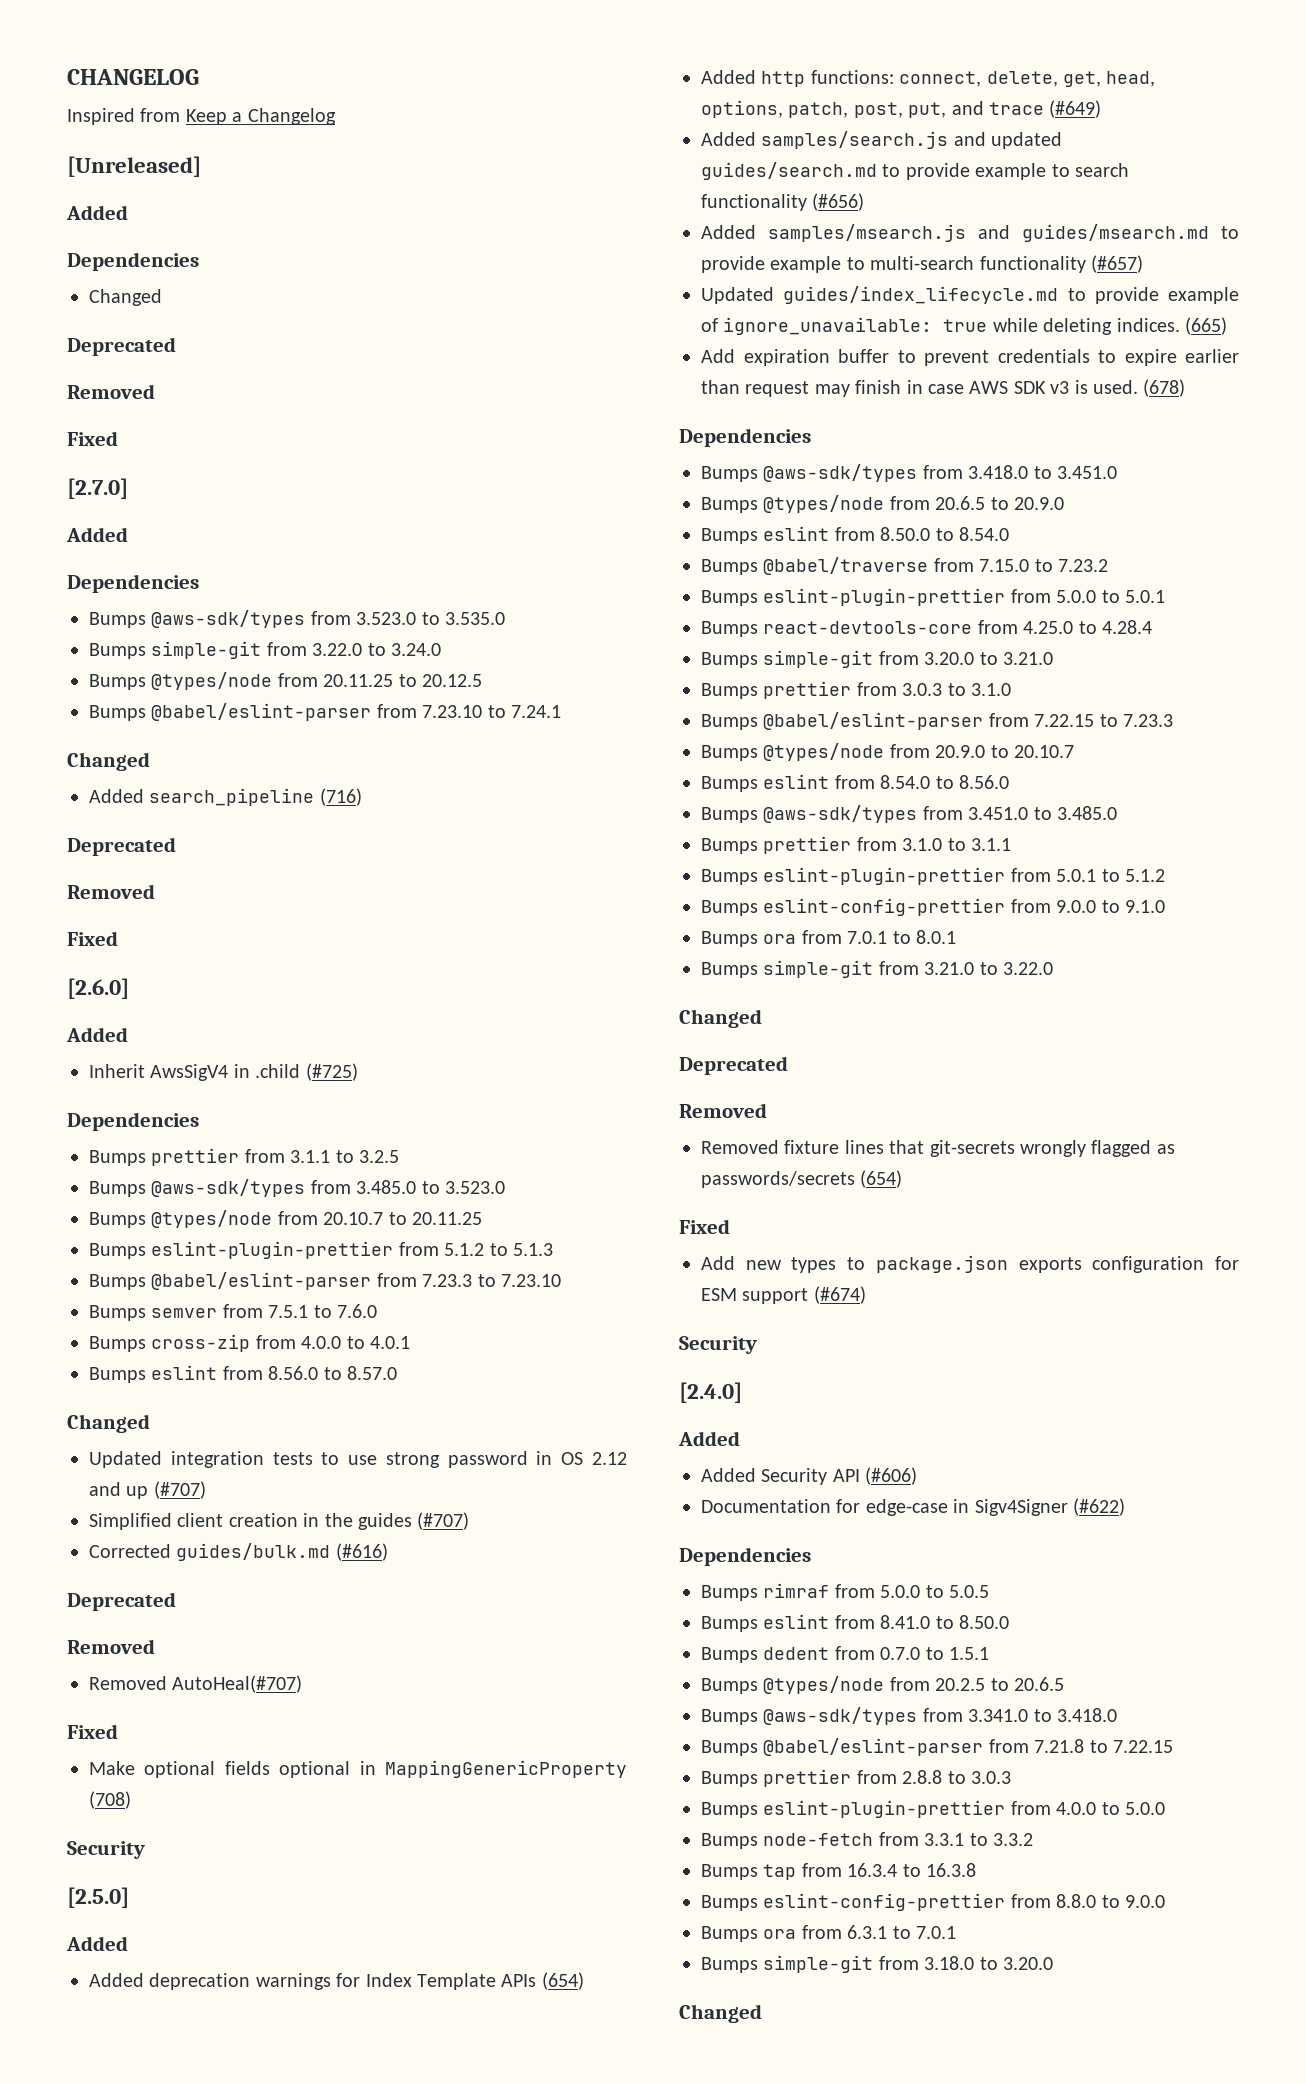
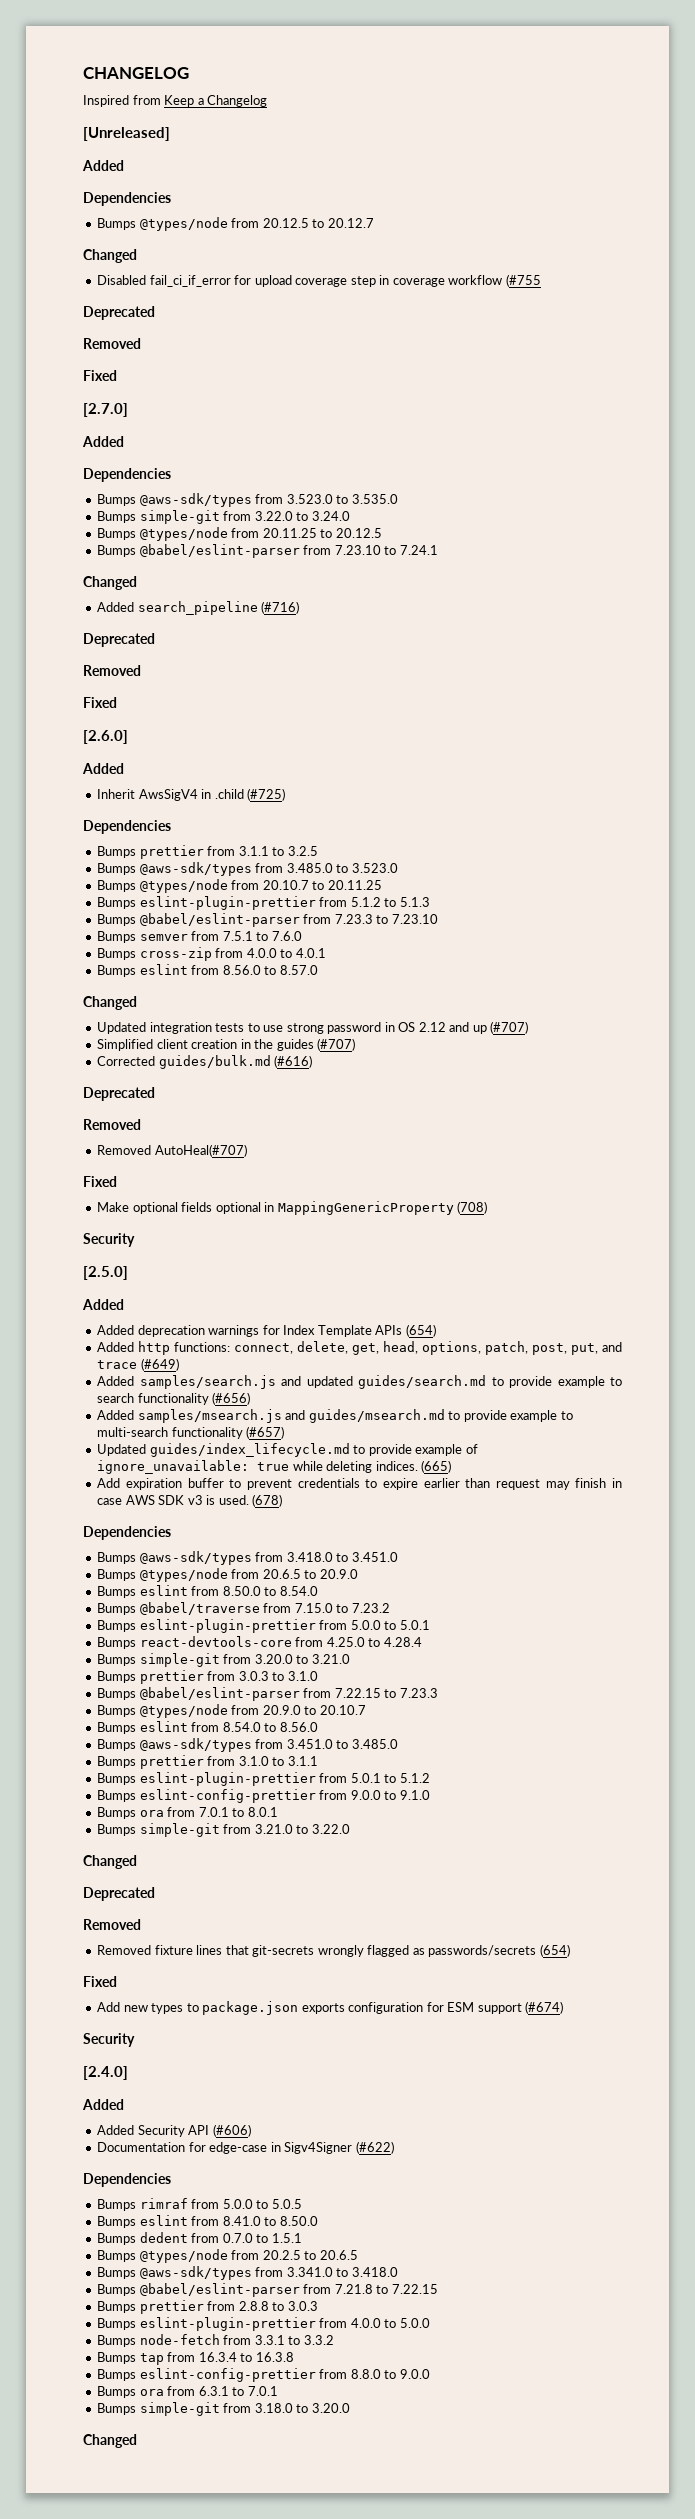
[89,289,162,306] Changed -> [97,217,374,231] [83,249,137,263] [97,274,541,287] Bumps @types/node from 20.12.5 to 20.12.7 // Changed // Disabled fail_ci_if_error for upload coverage step in coverage workflow (#755
[319,788,362,806] (716) -> [261,601,300,614] (#716)

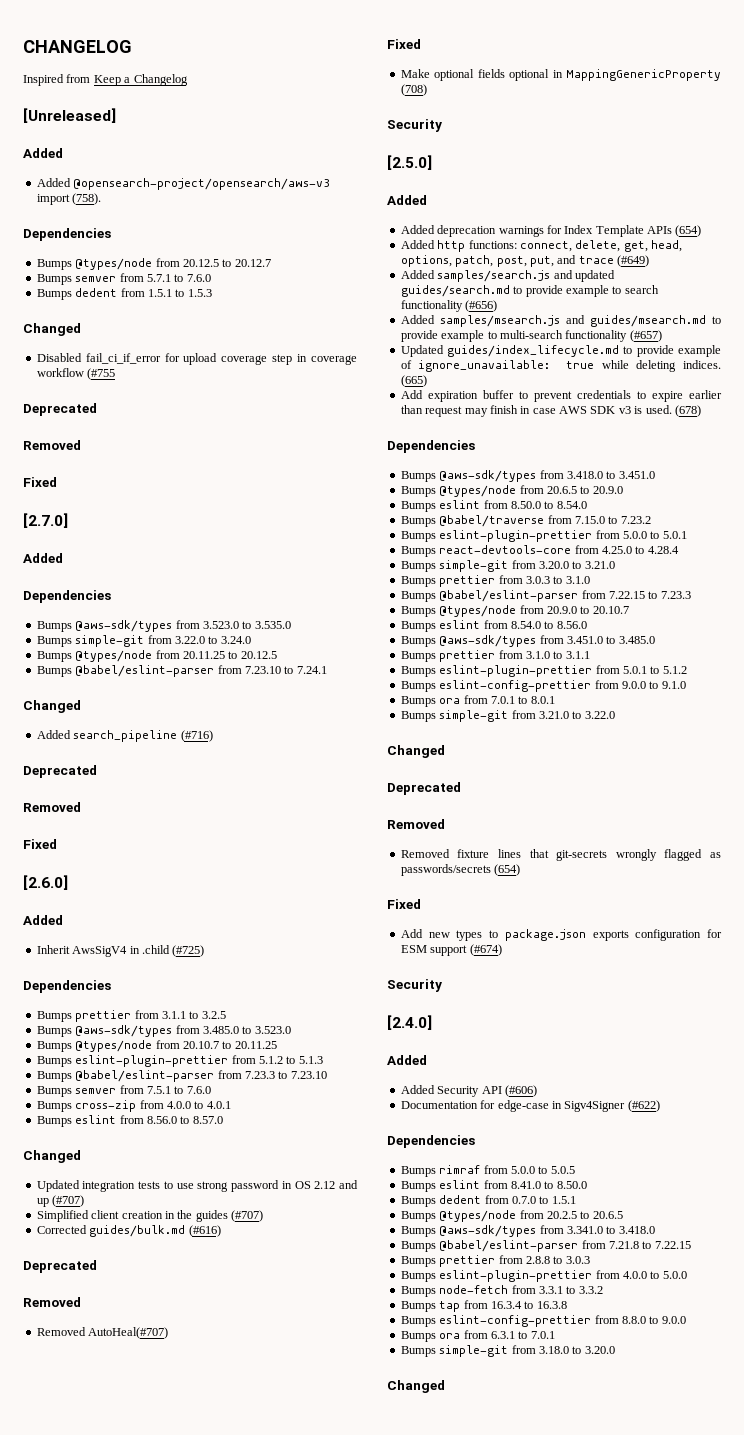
(124, 165) none -> [36,178,331,190] [36,193,102,205] // Added @opensearch-project/opensearch/aws-v3 import (758).
(374, 223) none -> [36,273,211,285] [36,288,212,300] // Bumps semver from 5.7.1 to 7.6.0 // Bumps dedent from 1.5.1 to 1.5.3

